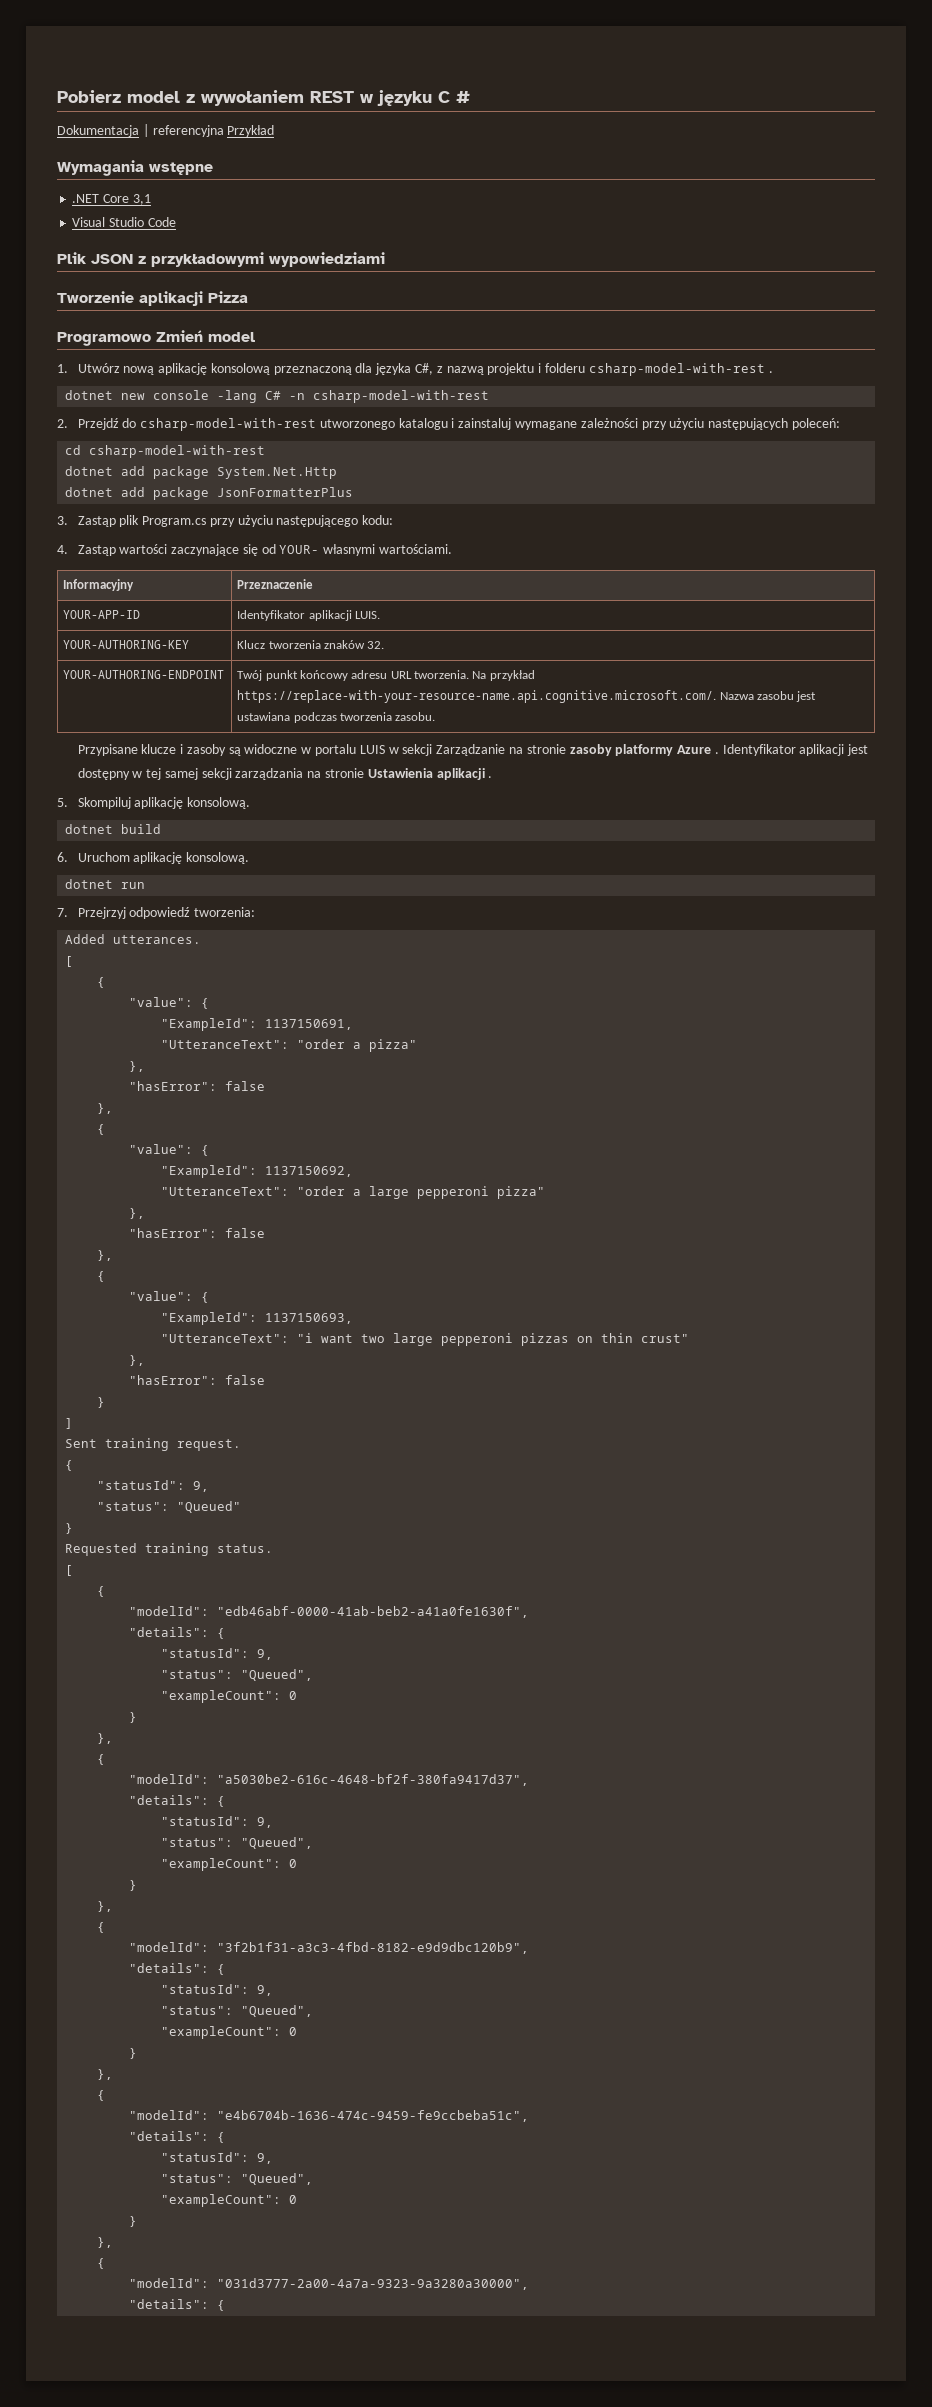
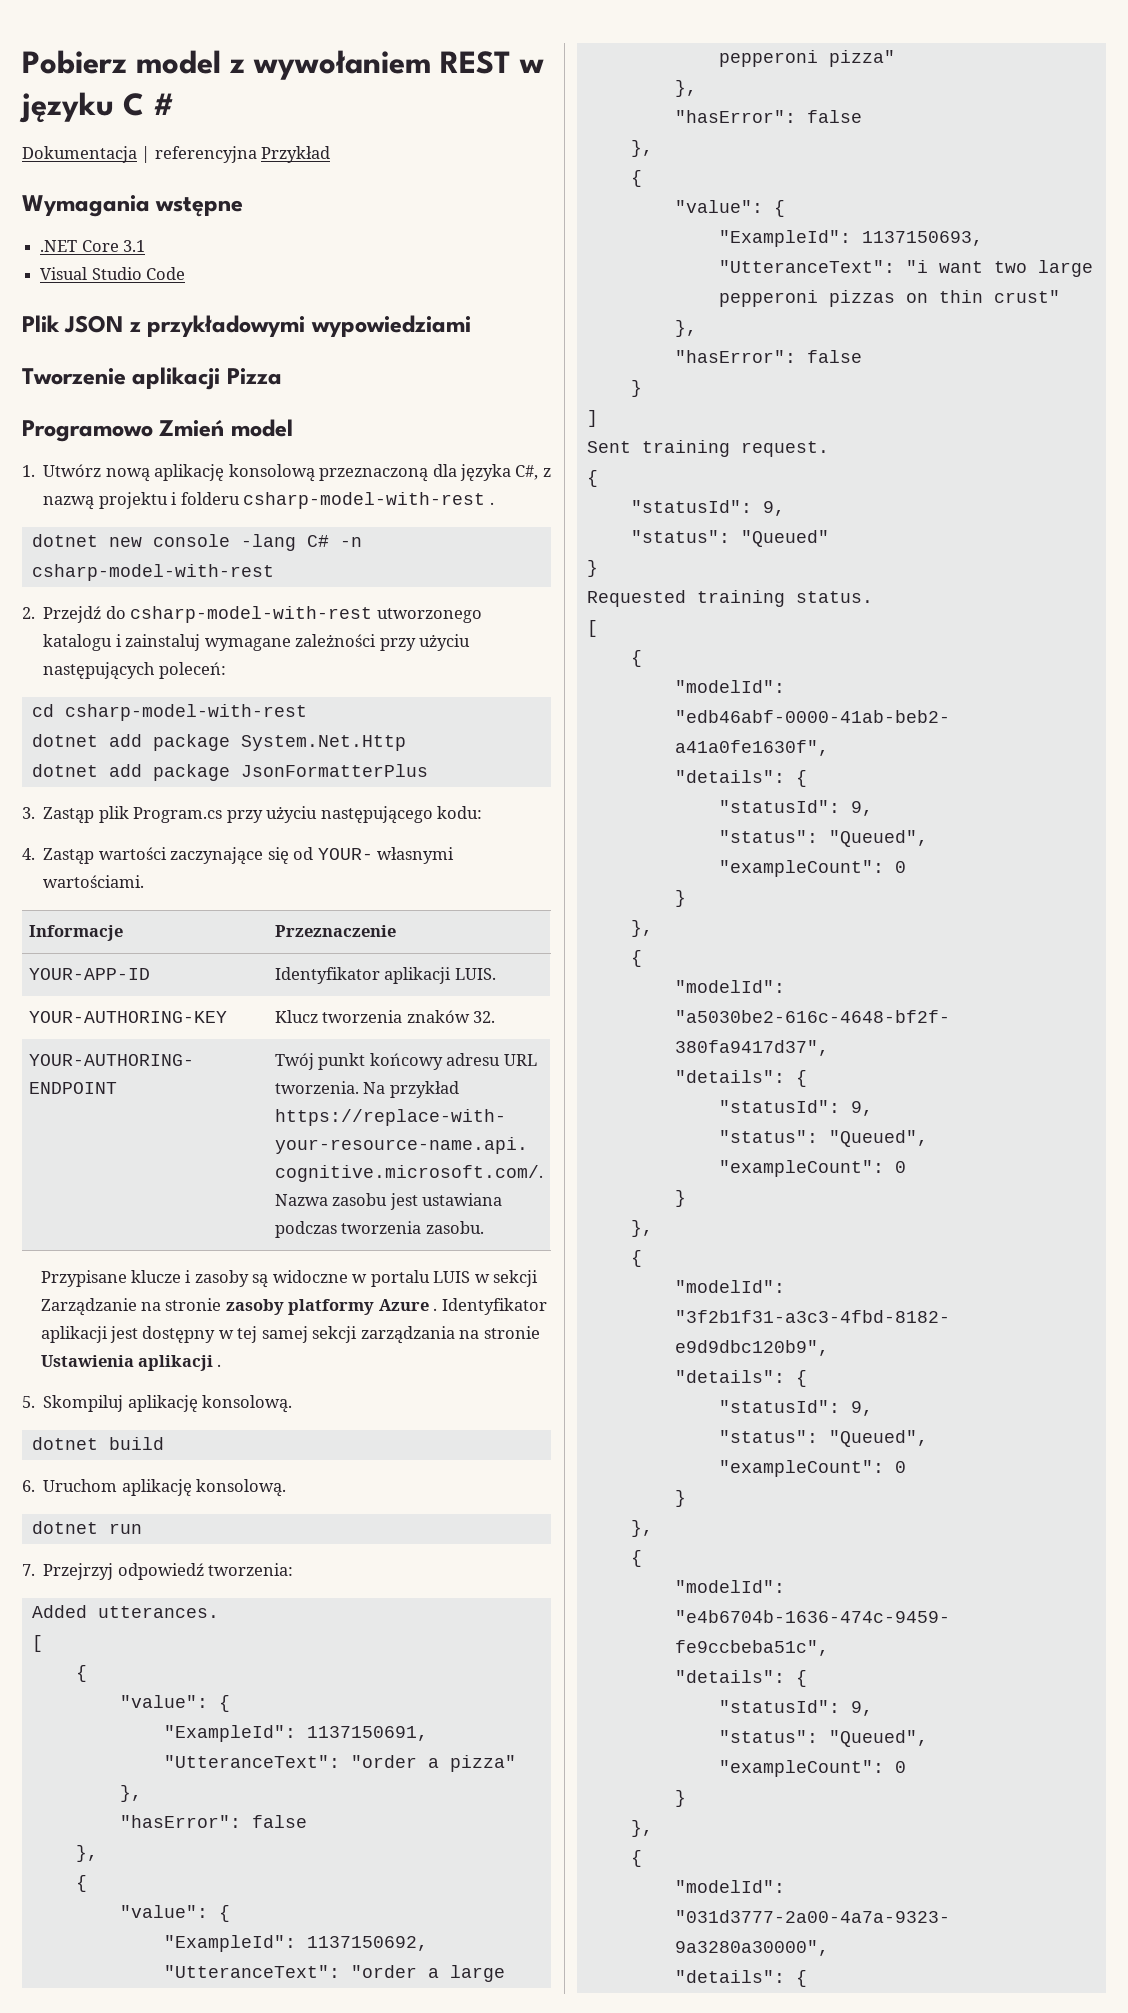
[132,194,151,205] 3,1 -> [123,240,146,252] 3.1
[63,579,135,591] Informacyjny -> [28,925,123,941] Informacje

